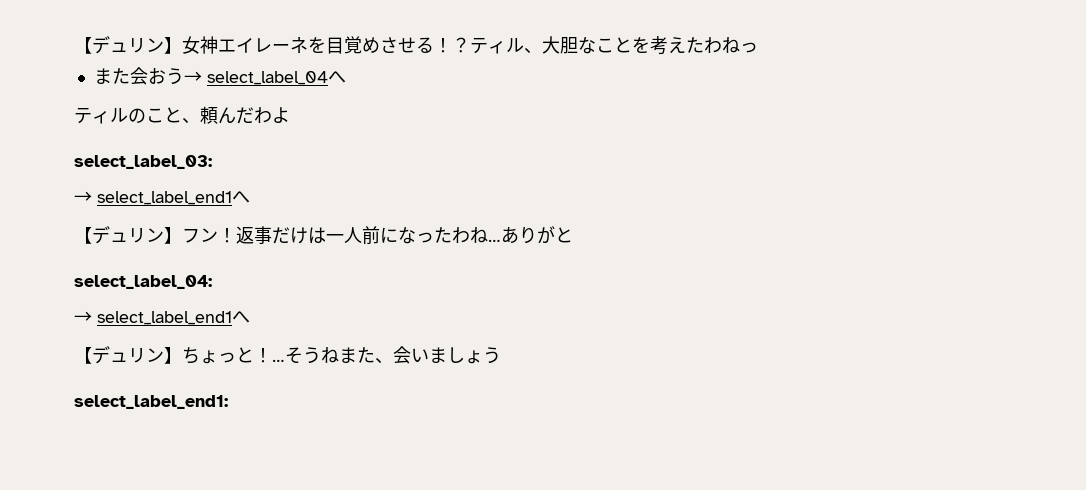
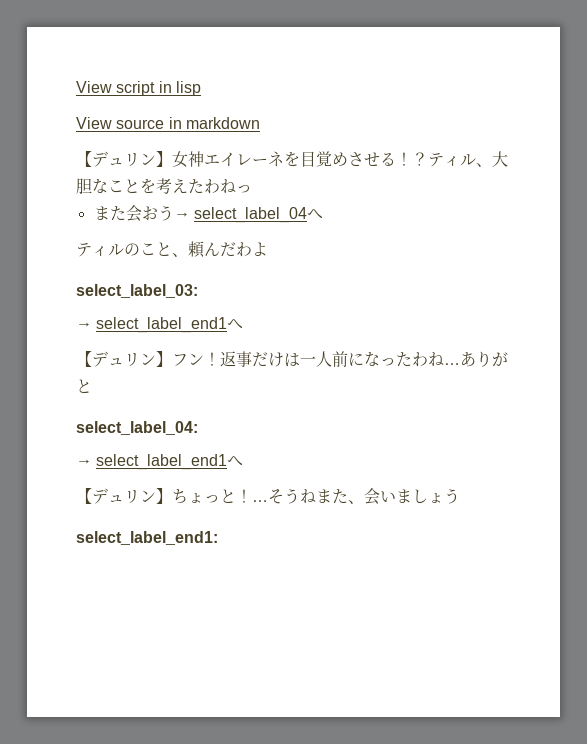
(74, 45) none -> [76,81,201,96] [76,117,260,129] View script in lisp // View source in markdown //

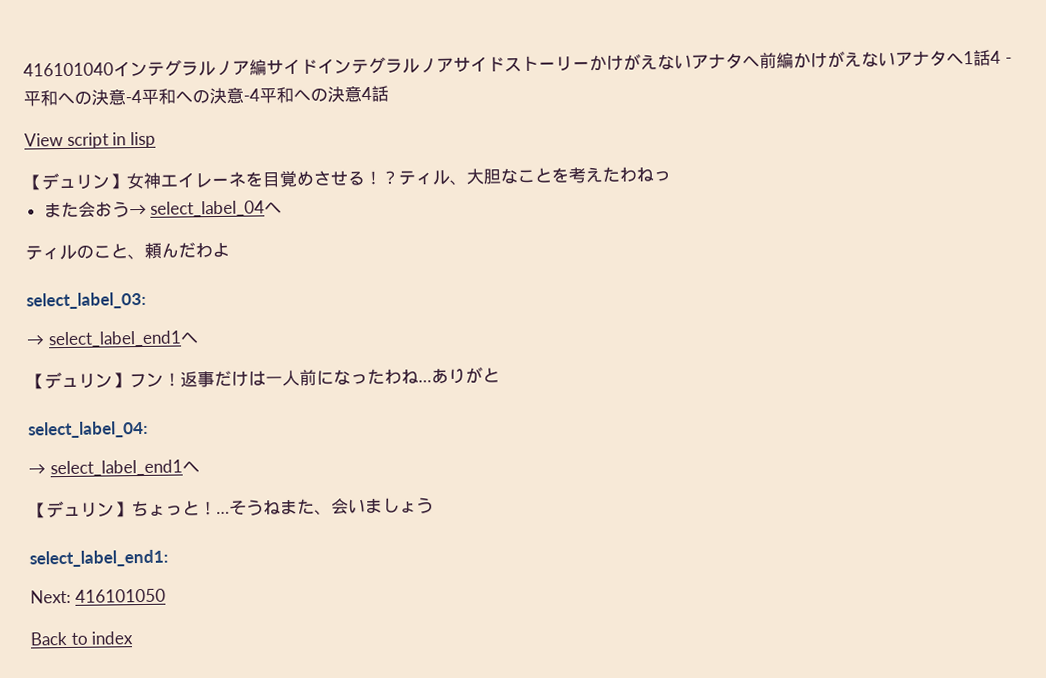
(76, 87) none -> [23,49,1012,77] [23,85,389,107] 416101040インテグラルノア編サイドインテグラルノアサイドストーリーかけがえないアナタへ前編かけがえないアナタへ1話4 -平和への決意-4平和への決意-4平和への決意4話 //
[76,117,260,129] // View source in markdown -> (156, 140) none
(218, 538) none -> [30,588,166,604] [30,631,134,646] // Next: 416101050 // Back to index

